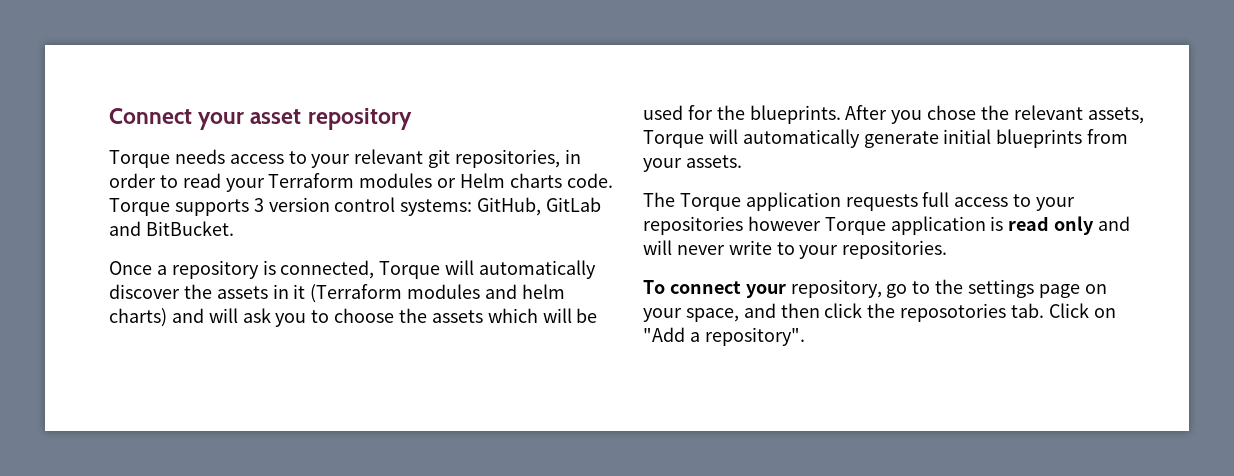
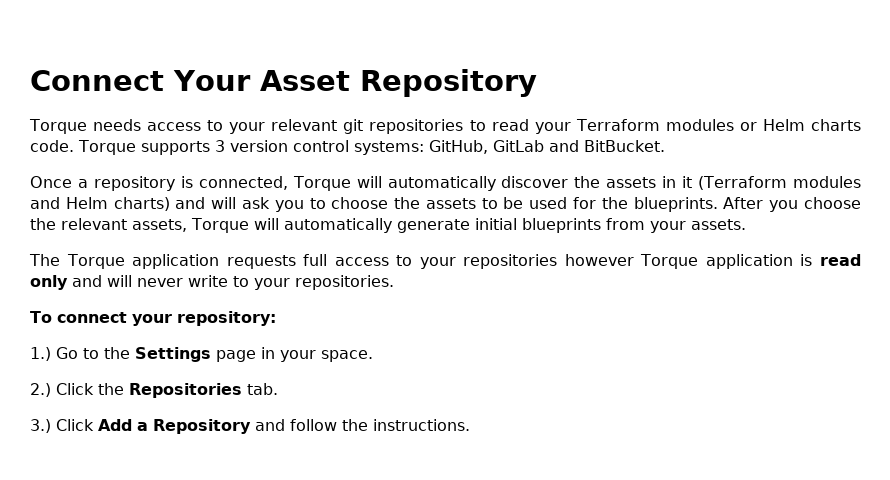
[198,108,412,130] your asset repository -> [173,69,537,97] Your Asset Repository
[455,149,581,168] [109,173,156,188] repositories, in order -> [369,119,464,134] repositories
[521,284,565,299] helm -> [65,197,108,209] Helm
[487,308,572,323] which will -> [481,198,498,209] to
[927,105,977,120] chose -> [803,197,861,209] choose
[790,279,1107,298] [643,303,1116,322] [643,327,805,346] repository, go to the settings page on your space, and then click the reposotories tab. Click on "Add a repository". -> [176,311,276,326] [30,347,373,362] [30,383,278,398] [30,419,470,434] repository: // 1.) Go to the Settings page in your space. // 2.) Click the Repositories tab. // 3.) Click Add a Repository and follow the instructions.

